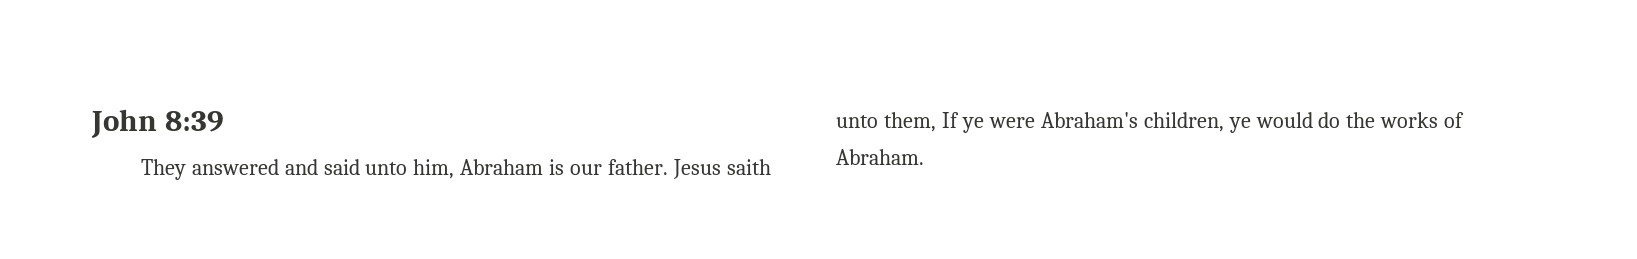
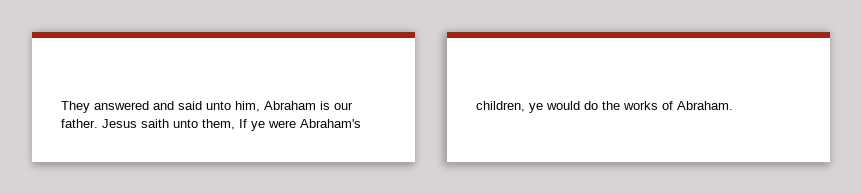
[91,109,225,138] John 8:39 // -> (61, 107) none

